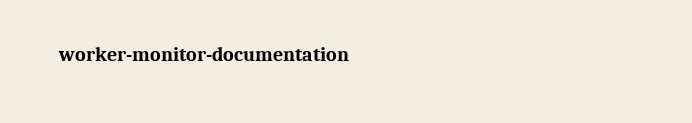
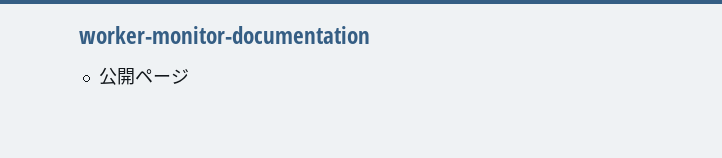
(349, 53) none -> [98,67,189,85] // 公開ページ

